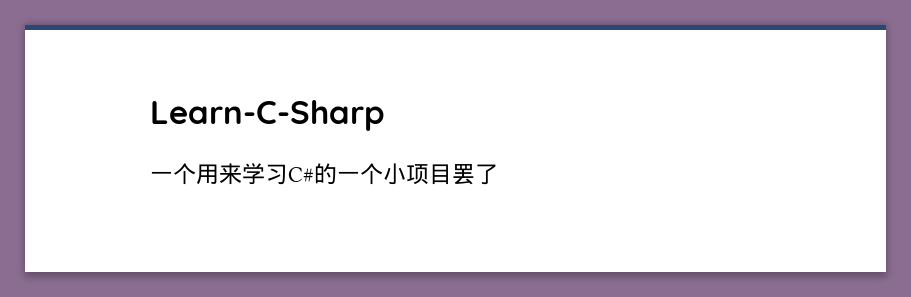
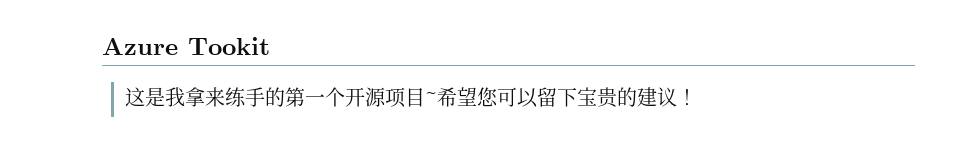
[150,100,385,131] [150,163,498,185] Learn-C-Sharp // 一个用来学习C#的一个小项目罢了 -> [102,37,270,55] [124,87,697,108] Azure Tookit // 这是我拿来练手的第一个开源项目~希望您可以留下宝贵的建议！

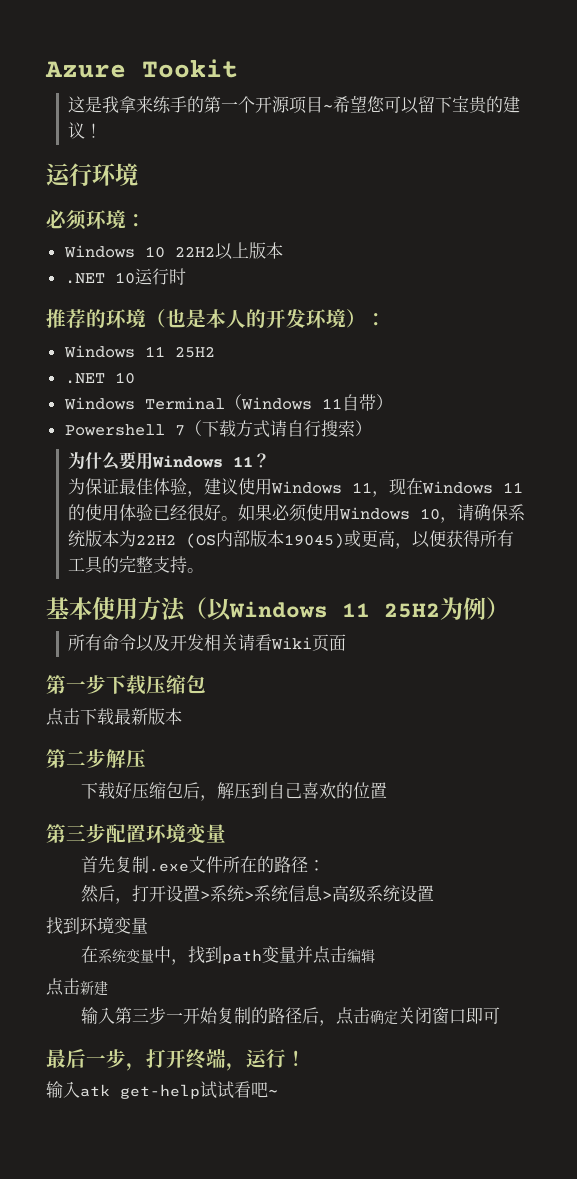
(697, 97) none -> [46,163,138,187] [46,209,146,230] [63,242,283,260] [64,268,186,285] [46,309,386,328] [63,345,215,358] [64,372,135,384] [63,394,393,411] [64,420,372,438] [68,451,271,470] [68,478,524,497] [68,504,526,523] [68,530,515,549] [68,556,205,574] [46,597,509,622] [68,634,347,652] [46,675,206,695] [46,708,182,726] [46,749,146,768] [80,782,387,801] [46,823,226,843] [80,856,325,873] [80,885,434,904] [46,917,148,935] [80,946,375,965] [46,978,108,996] [80,1006,500,1026] [46,1048,306,1071] [46,1081,278,1099] // 运行环境 // 必须环境： // Windows 10 22H2以上版本 // .NET 10运行时 // 推荐的环境（也是本人的开发环境）： // Windows 11 25H2 // .NET 10 // Windows Terminal（Windows 11自带） // Powershell 7（下载方式请自行搜索） // 为什么要用Windows 11？ // 为保证最佳体验，建议使用Windows 11，现在Windows 11的使用体验已经很好。如果必须使用Windows 10，请确保系统版本为22H2 (OS内部版本19045)或更高，以便获得所有工具的完整支持。 // 基本使用方法（以Windows 11 25H2为例） // 所有命令以及开发相关请看Wiki页面 // 第一步下载压缩包 // 点击下载最新版本 // 第二步解压 // 下载好压缩包后，解压到自己喜欢的位置 // 第三步配置环境变量 // 首先复制.exe文件所在的路径： // 然后，打开设置>系统>系统信息>高级系统设置 // 找到环境变量 // 在系统变量中，找到path变量并点击编辑 // 点击新建 // 输入第三步一开始复制的路径后，点击确定关闭窗口即可 // 最后一步，打开终端，运行！ // 输入atk get-help试试看吧~

